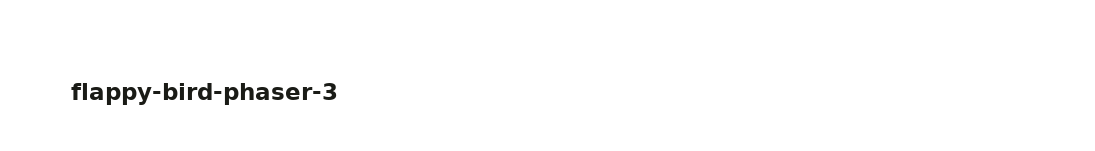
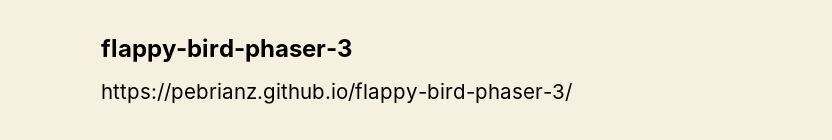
(338, 94) none -> [101,82,572,104] // https://pebrianz.github.io/flappy-bird-phaser-3/

